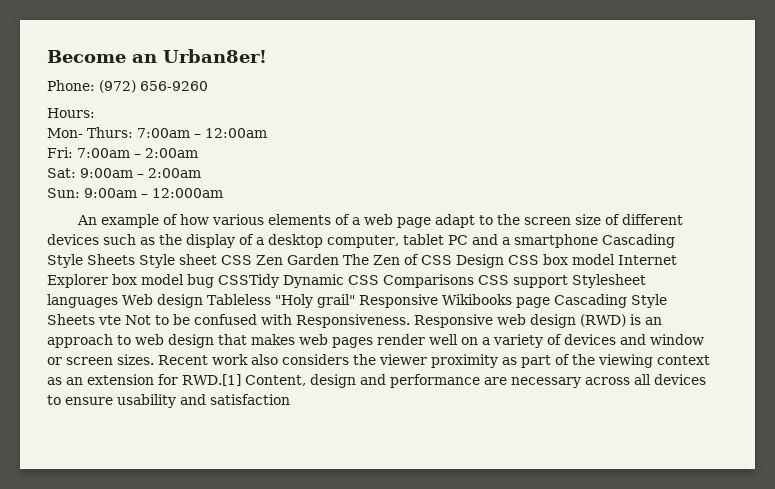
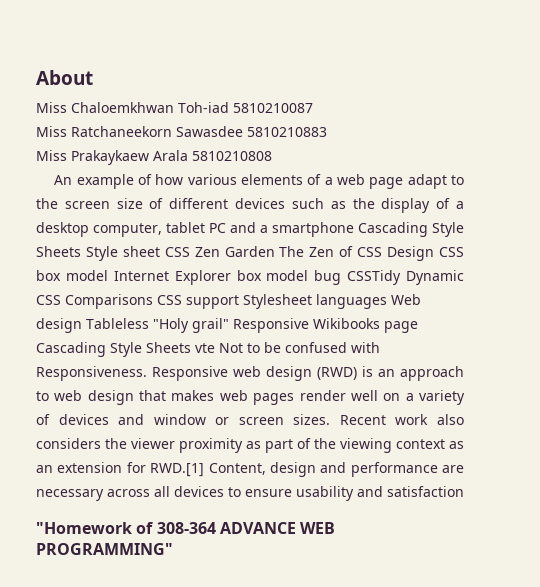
[47,49,267,63] [47,80,208,93] [47,108,95,118] [47,127,267,138] [47,147,198,158] [47,168,201,178] [47,188,223,198] Become an Urban8er! // Phone: (972) 656-9260 // Hours: // Mon- Thurs: 7:00am – 12:00am // Fri: 7:00am – 2:00am // Sat: 9:00am – 2:00am // Sun: 9:00am – 12:000am -> [36,70,93,85] [36,102,313,113] [36,126,327,137] [36,150,272,165] About // Miss Chaloemkhwan Toh-iad 5810210087 // Miss Ratchaneekorn Sawasdee 5810210883 // Miss Prakaykaew Arala 5810210808
(290, 399) none -> [36,522,336,534] [36,543,173,555] // "Homework of 308-364 ADVANCE WEB PROGRAMMING"

